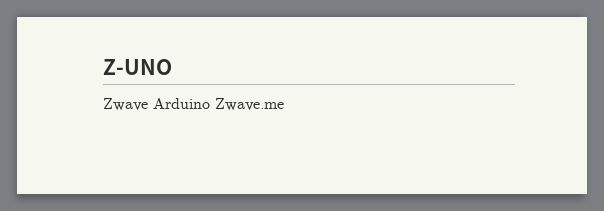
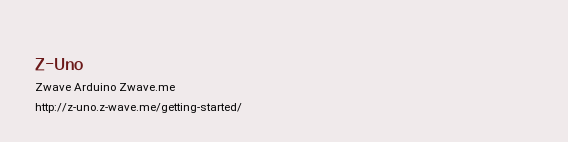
[103,59,172,75] Z-UNO -> [35,58,83,71] Z-Uno
(284, 104) none -> [35,103,242,113] // http://z-uno.z-wave.me/getting-started/

